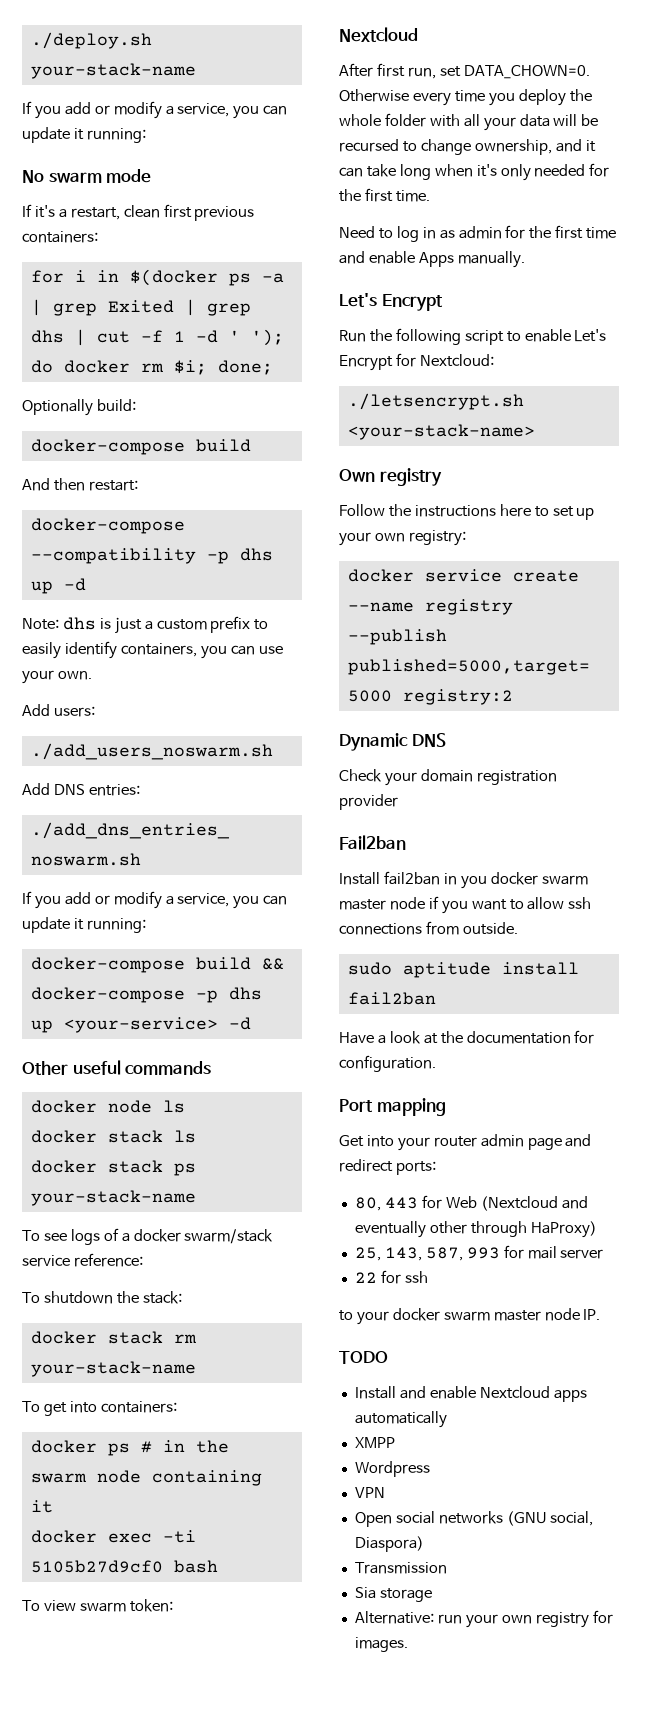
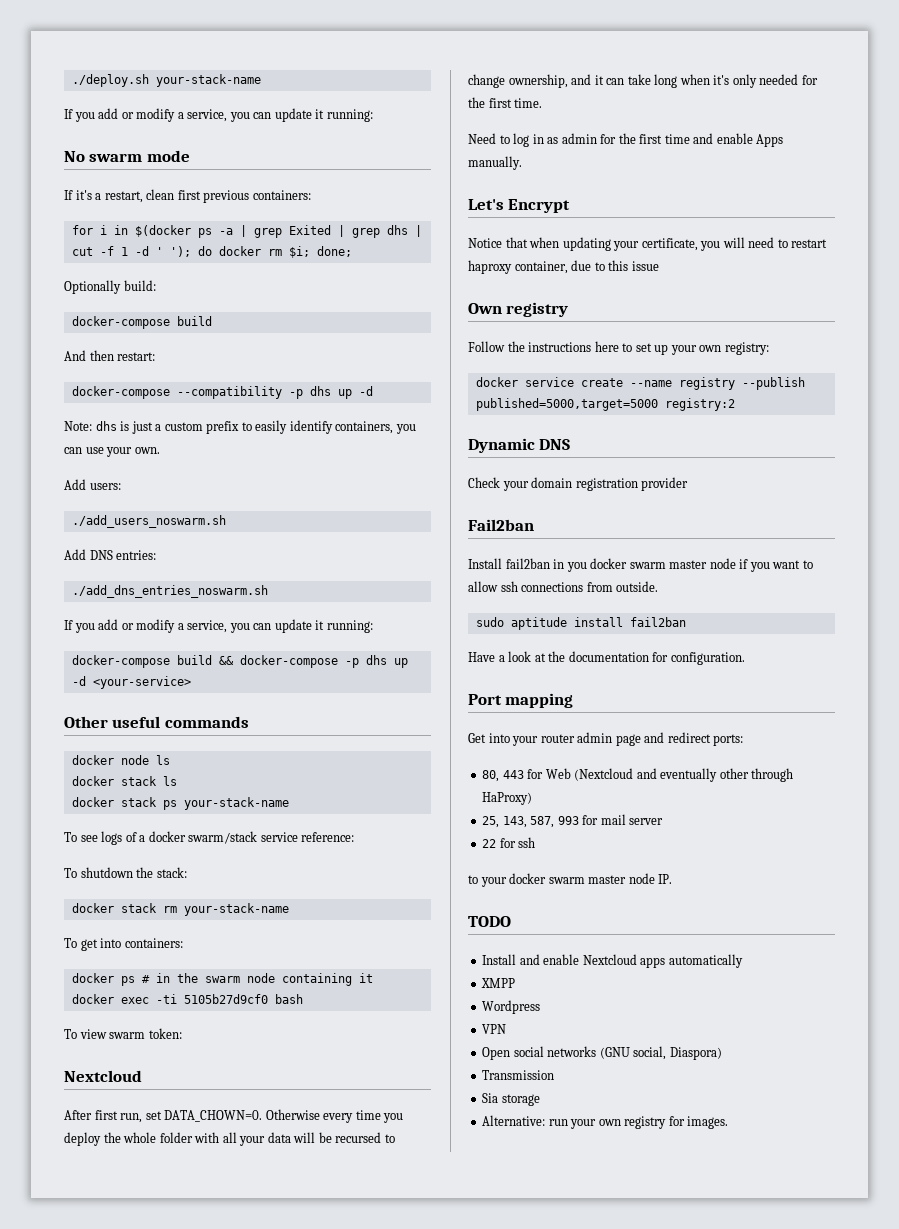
(53, 1026) none -> [71,676,86,686] -d
[228,1017,251,1030] -d -> (191, 682) none
[339,328,607,345] [339,353,494,371] [347,393,524,410] [347,424,535,440] Run the following script to enable Let's Encrypt for Nextcloud: // ./letsencrypt.sh <your-stack-name> -> [468,237,828,251] [468,260,659,274] Notice that when updating your certificate, you will need to restart haproxy container, due to this issue

